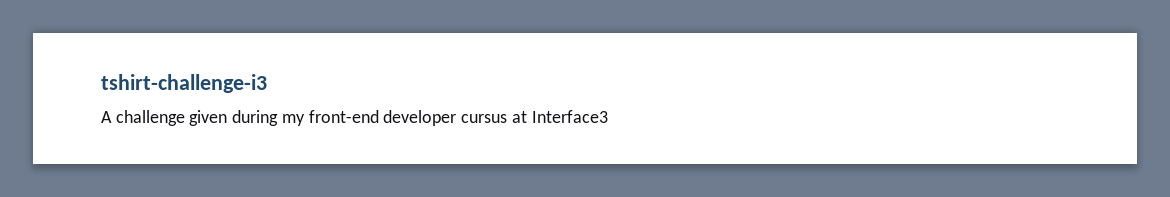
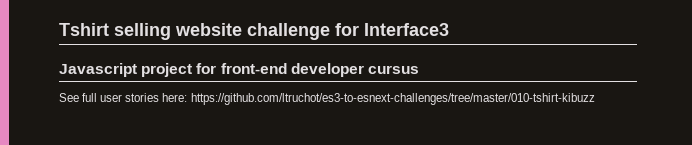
[101,74,267,93] [101,110,608,126] tshirt-challenge-i3 // A challenge given during my front-end developer cursus at Interface3 -> [59,23,449,40] [59,63,419,77] [59,93,595,105] Tshirt selling website challenge for Interface3 // Javascript project for front-end developer cursus // See full user stories here: https://github.com/ltruchot/es3-to-esnext-challenges/tree/master/010-tshirt-kibuzz

